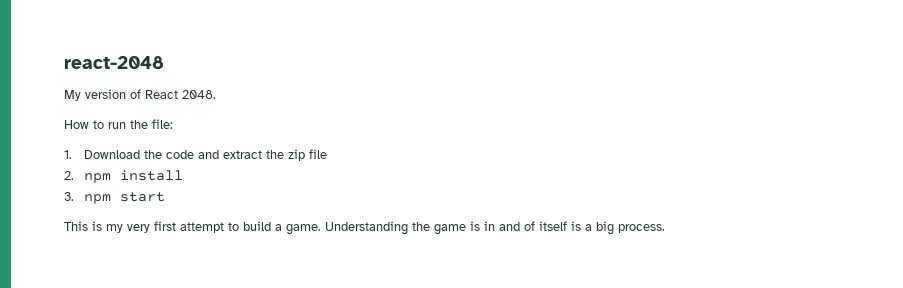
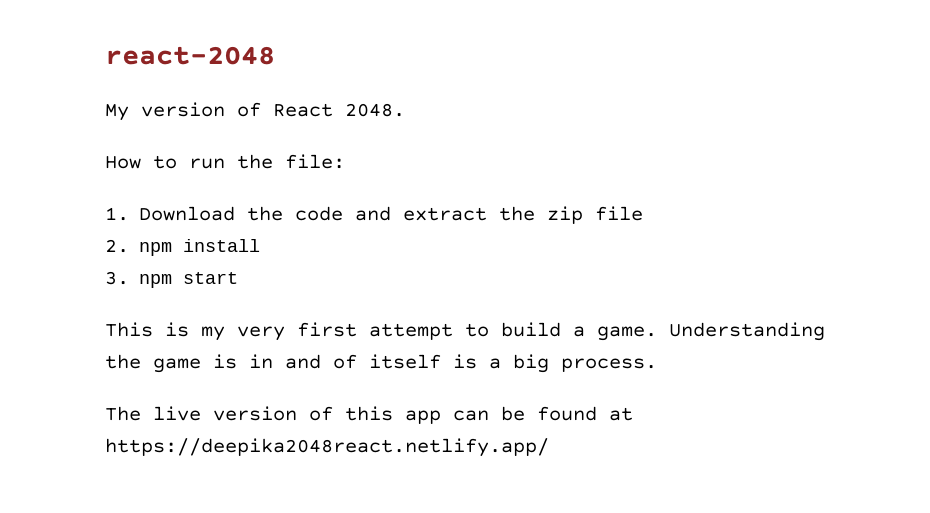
(665, 228) none -> [105,406,633,424] [105,438,549,457] // The live version of this app can be found at https://deepika2048react.netlify.app/

